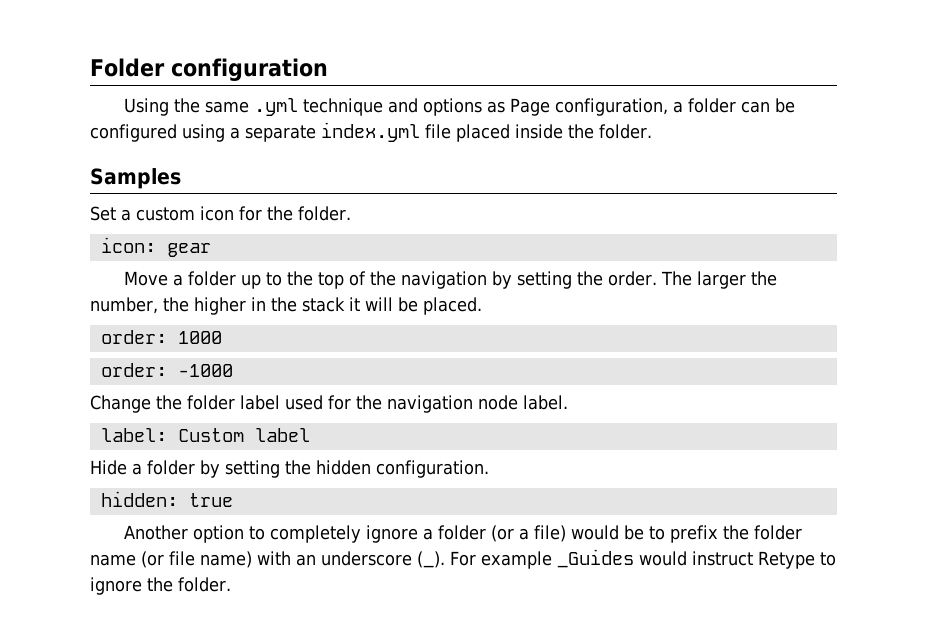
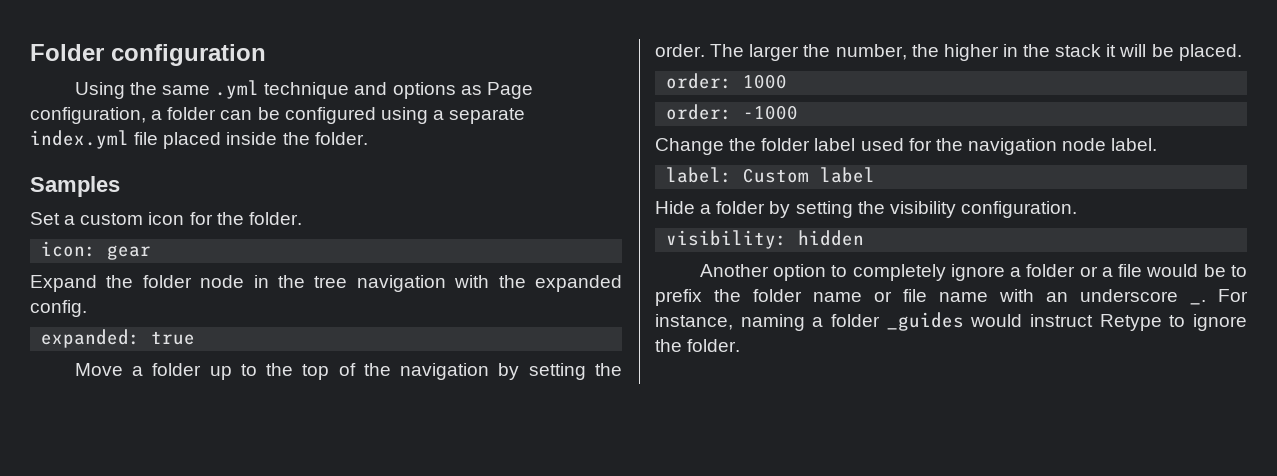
(211, 250) none -> [30,275,622,292] [30,300,87,317] [41,329,196,348] // Expand the folder node in the tree navigation with the expanded config. // expanded: true
[316,460,371,475] hidden -> [889,201,956,218] visibility
[100,491,233,507] hidden: true -> [666,230,865,249] visibility: hidden
[490,525,566,542] (or a file) -> [1079,264,1143,277] or a file
[141,549,634,569] (or file name) with an underscore (_). For example _Guides -> [874,289,1248,305] [655,312,964,331] or file name with an underscore _. For instance, naming a folder _guides

